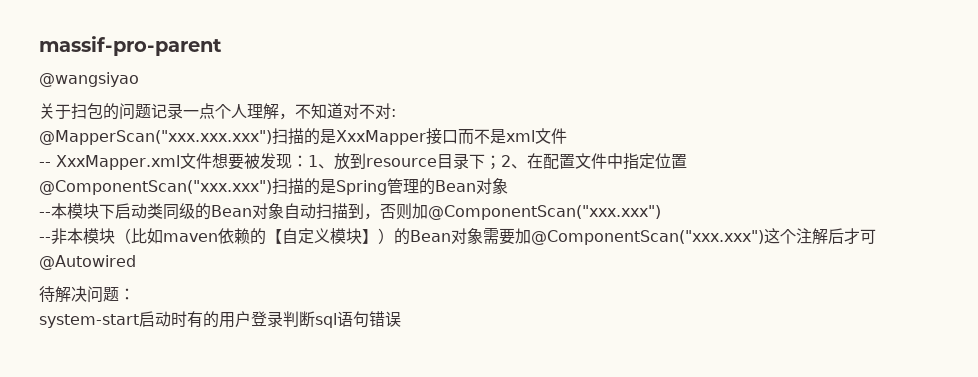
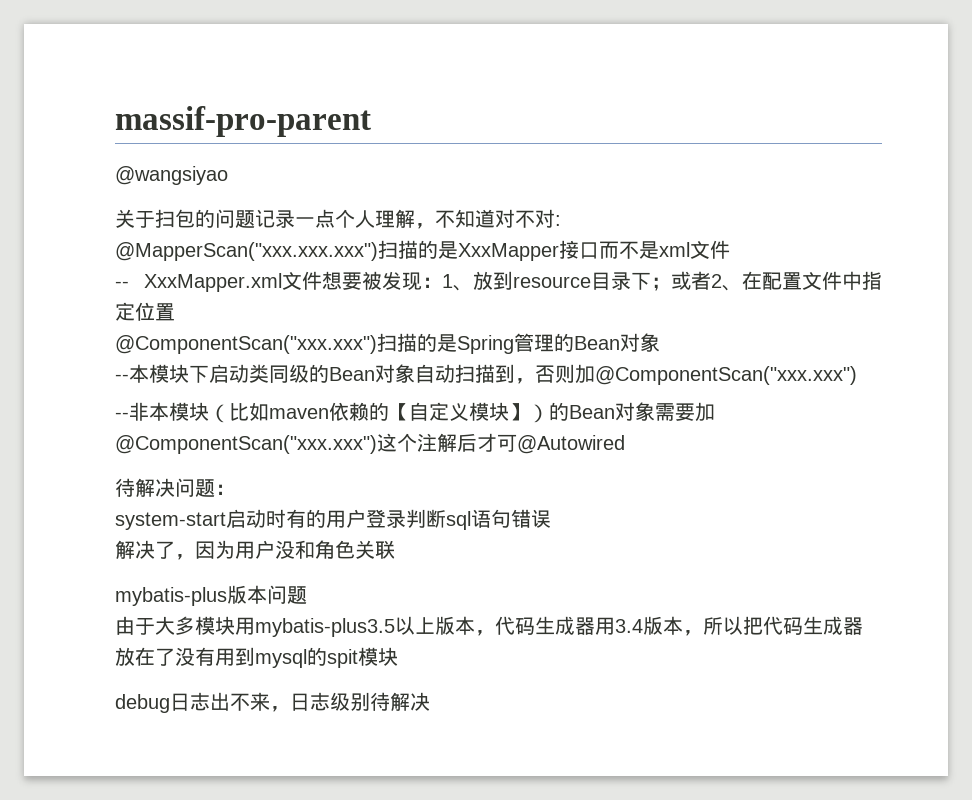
(501, 162) none -> [671,271,711,290] 或者
(401, 319) none -> [115,540,395,560] [115,585,307,606] [115,616,863,637] [115,647,398,668] [115,692,430,713] // 解决了，因为用户没和角色关联 // mybatis-plus版本问题 // 由于大多模块用mybatis-plus3.5以上版本，代码生成器用3.4版本，所以把代码生成器放在了没有用到mysql的spit模块 // debug日志出不来，日志级别待解决

